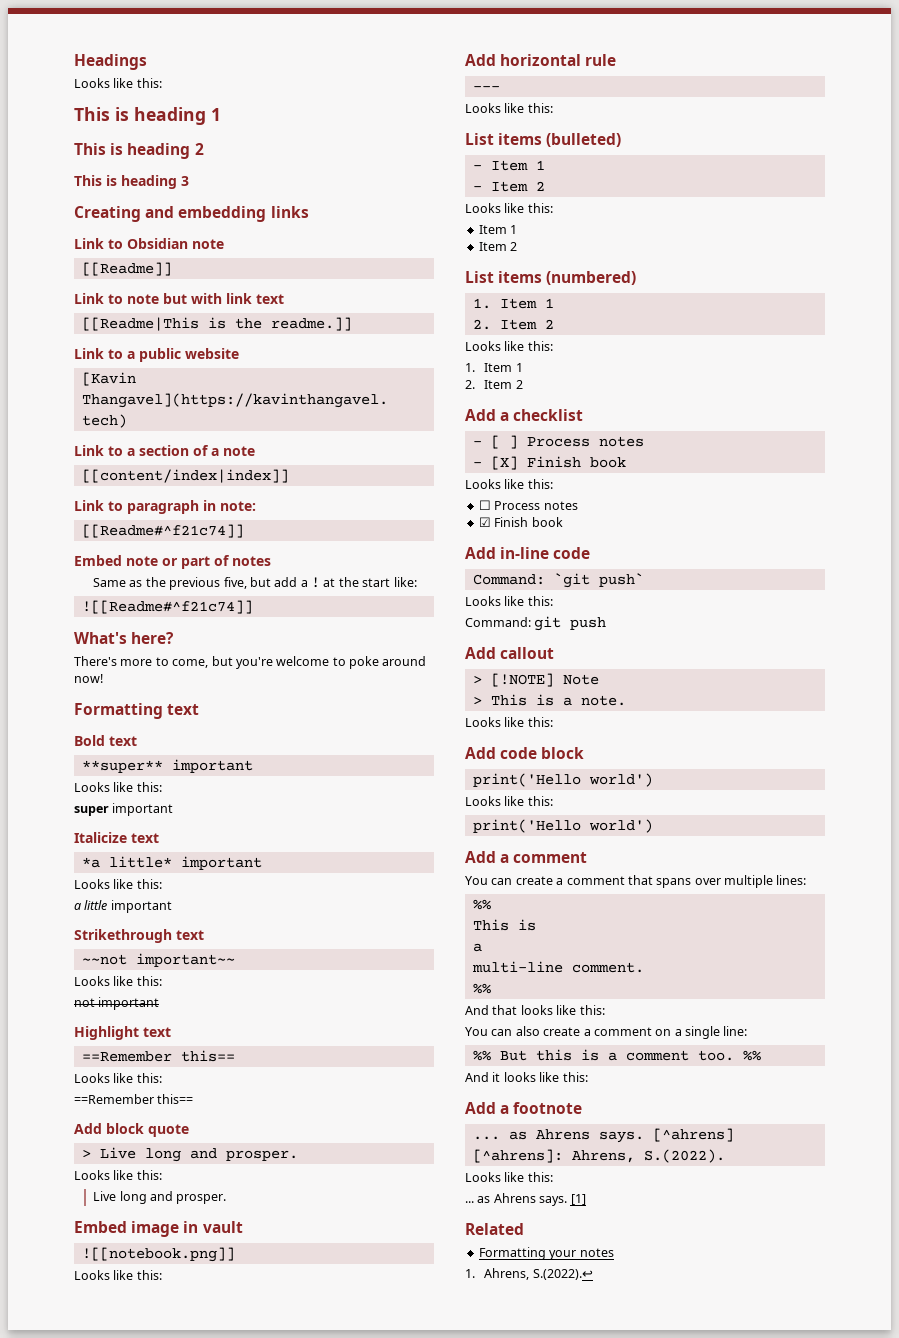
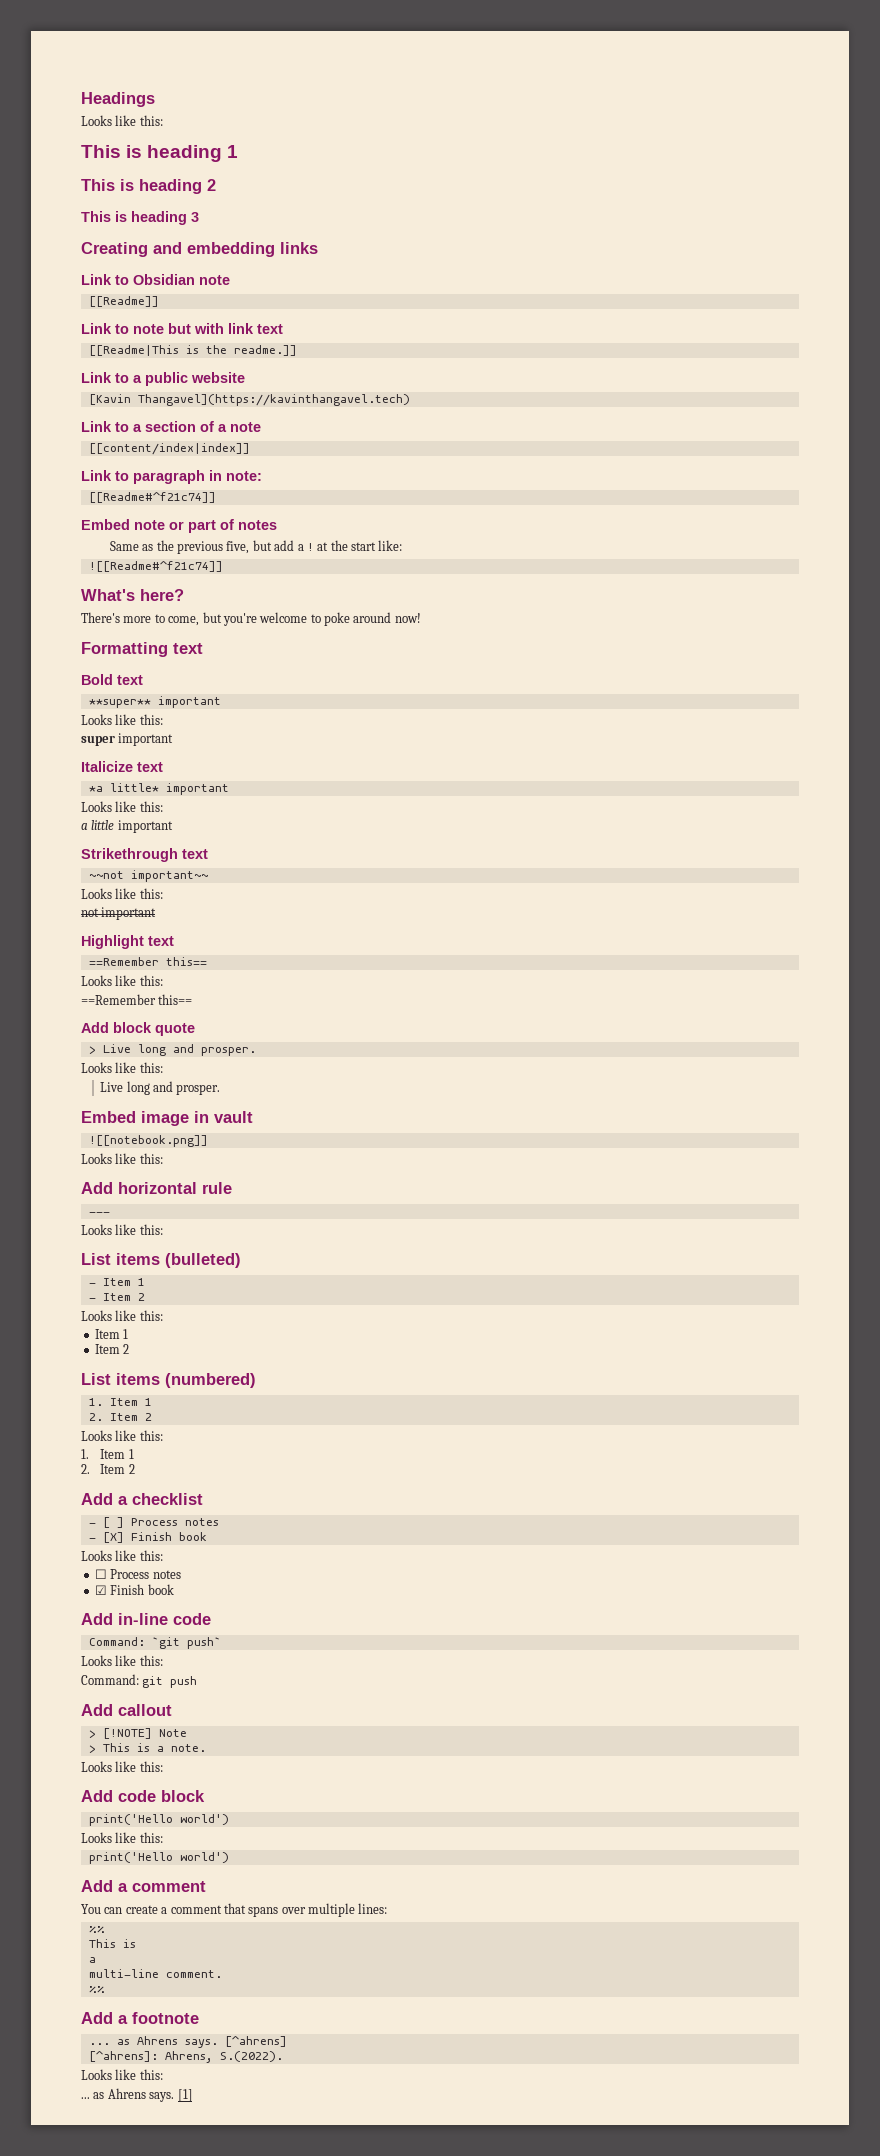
[465,1005,605,1015] [465,1026,748,1039] [472,1049,761,1061] [465,1072,588,1082] // And that looks like this: // You can also create a comment on a single line: // %% But this is a comment too. %% // And it looks like this: -> (105, 1989) none
[465,1223,524,1235] [478,1247,614,1260] [465,1268,593,1280] // Related // Formatting your notes // 1. Ahrens, S.(2022).↩ -> (193, 2095) none

